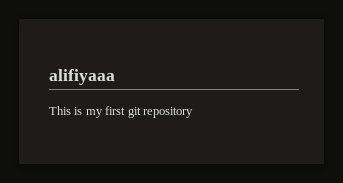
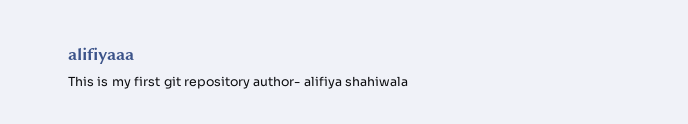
(193, 112) none -> [253,76,408,89] author- alifiya shahiwala

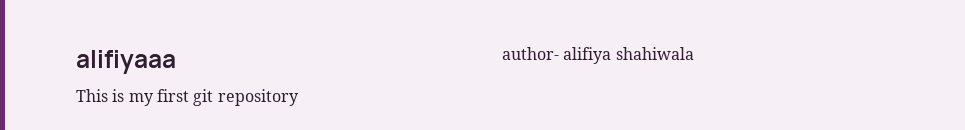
(250, 82) none -> (299, 97) //

